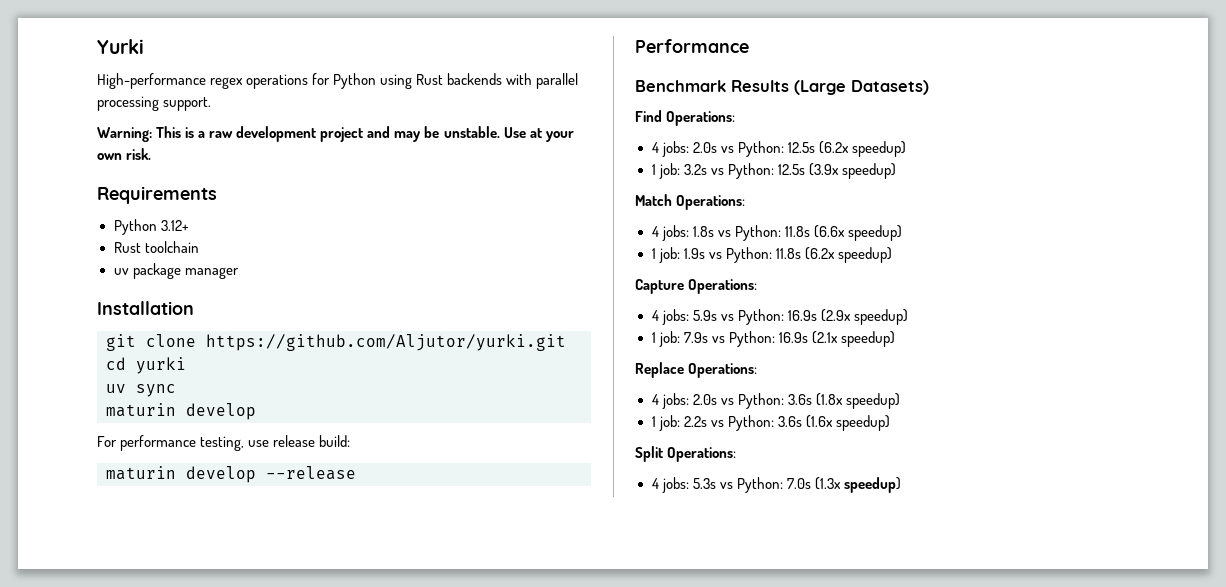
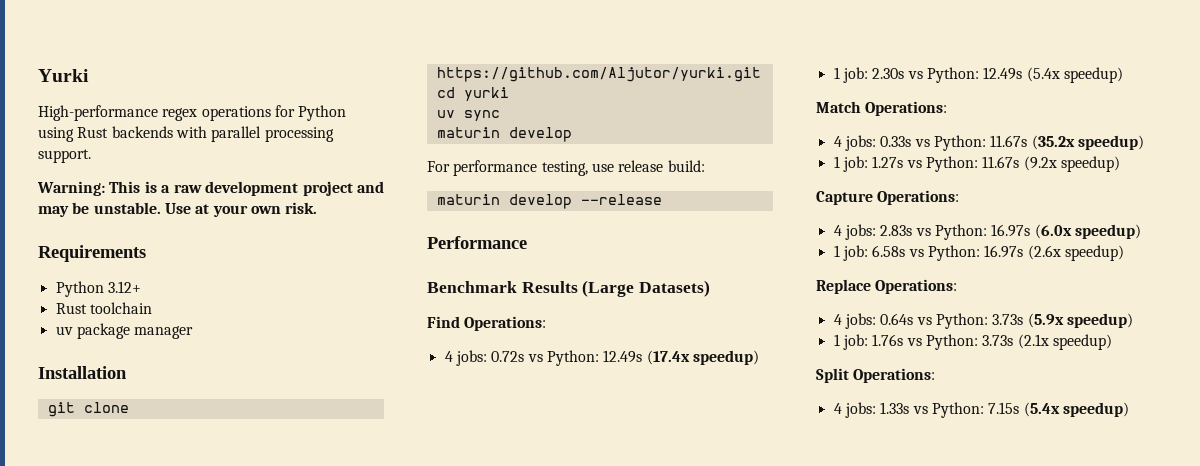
[692,141,906,157] [651,163,839,179] 2.0s vs Python: 12.5s (6.2x speedup) // 1 job: 3.2s vs Python: 12.5s (3.9x -> [491,350,759,366] [833,67,1060,83] 0.72s vs Python: 12.49s (17.4x speedup) // 1 job: 2.30s vs Python: 12.49s (5.4x
[692,225,902,241] [651,247,835,263] 1.8s vs Python: 11.8s (6.6x speedup) // 1 job: 1.9s vs Python: 11.8s (6.2x -> [880,135,1144,151] [833,156,1057,172] 0.33s vs Python: 11.67s (35.2x speedup) // 1 job: 1.27s vs Python: 11.67s (9.2x
[692,309,908,325] [651,331,838,347] 5.9s vs Python: 16.9s (2.9x speedup) // 1 job: 7.9s vs Python: 16.9s (2.1x -> [880,224,1141,240] [833,245,1061,261] 2.83s vs Python: 16.97s (6.0x speedup) // 1 job: 6.58s vs Python: 16.97s (2.6x
[692,393,900,409] [651,415,833,431] 2.0s vs Python: 3.6s (1.8x speedup) // 1 job: 2.2s vs Python: 3.6s (1.6x -> [880,313,1133,329] [833,334,1049,350] 0.64s vs Python: 3.73s (5.9x speedup) // 1 job: 1.76s vs Python: 3.73s (2.1x
[692,477,841,493] 5.3s vs Python: 7.0s (1.3x -> [880,402,1060,418] 1.33s vs Python: 7.15s (5.4x

